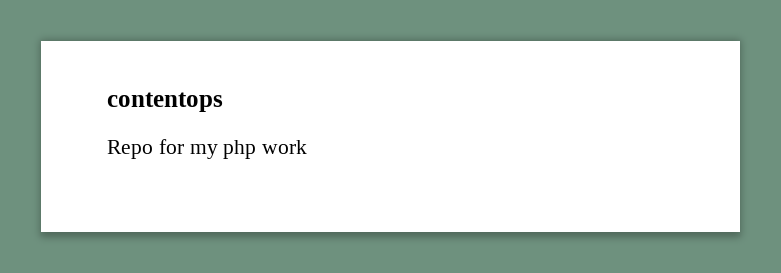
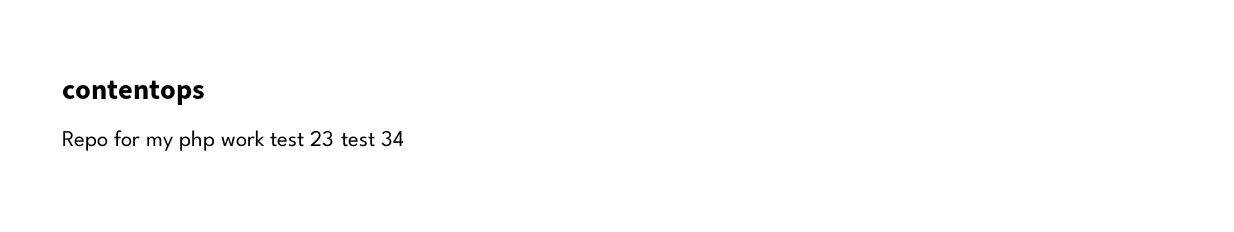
(308, 147) none -> [270,130,404,147] test 23 test 34

